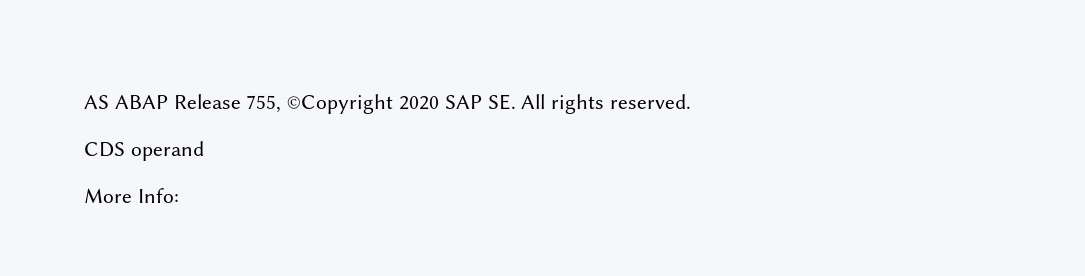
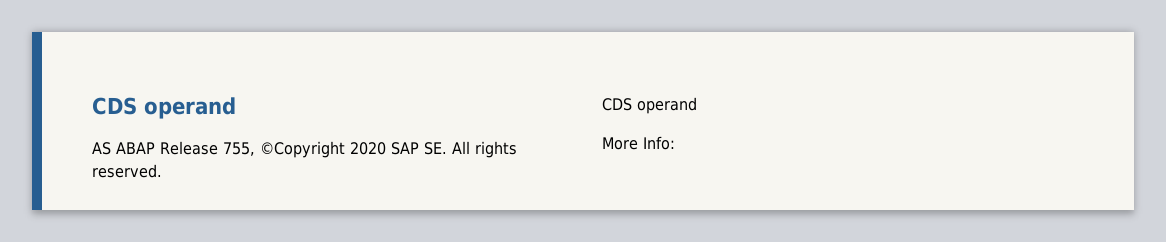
(84, 102) none -> [92,97,236,119] CDS operand //

